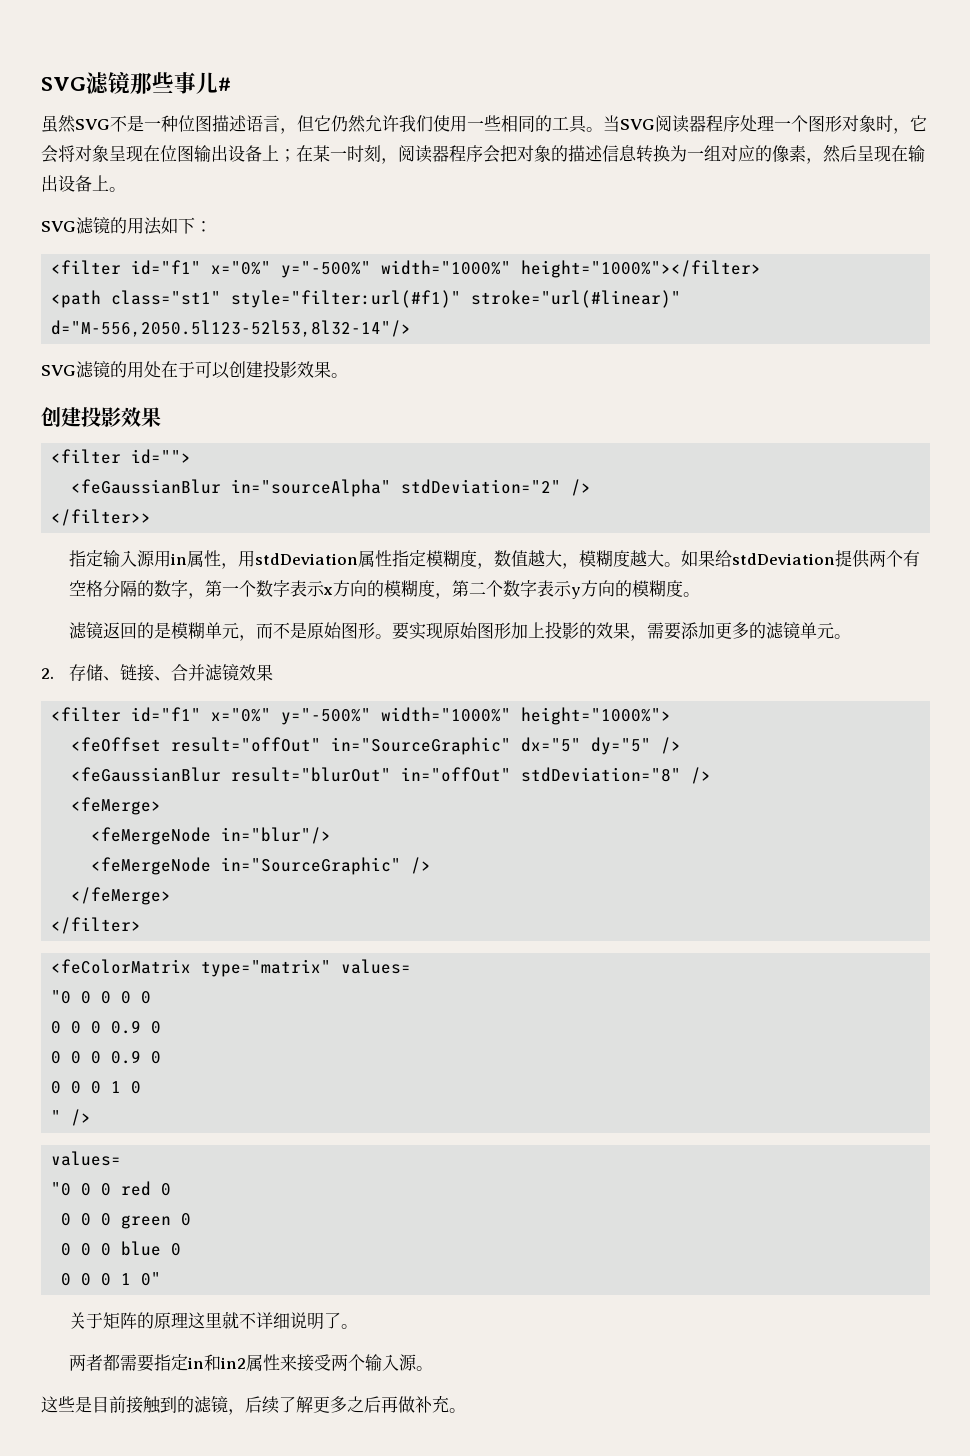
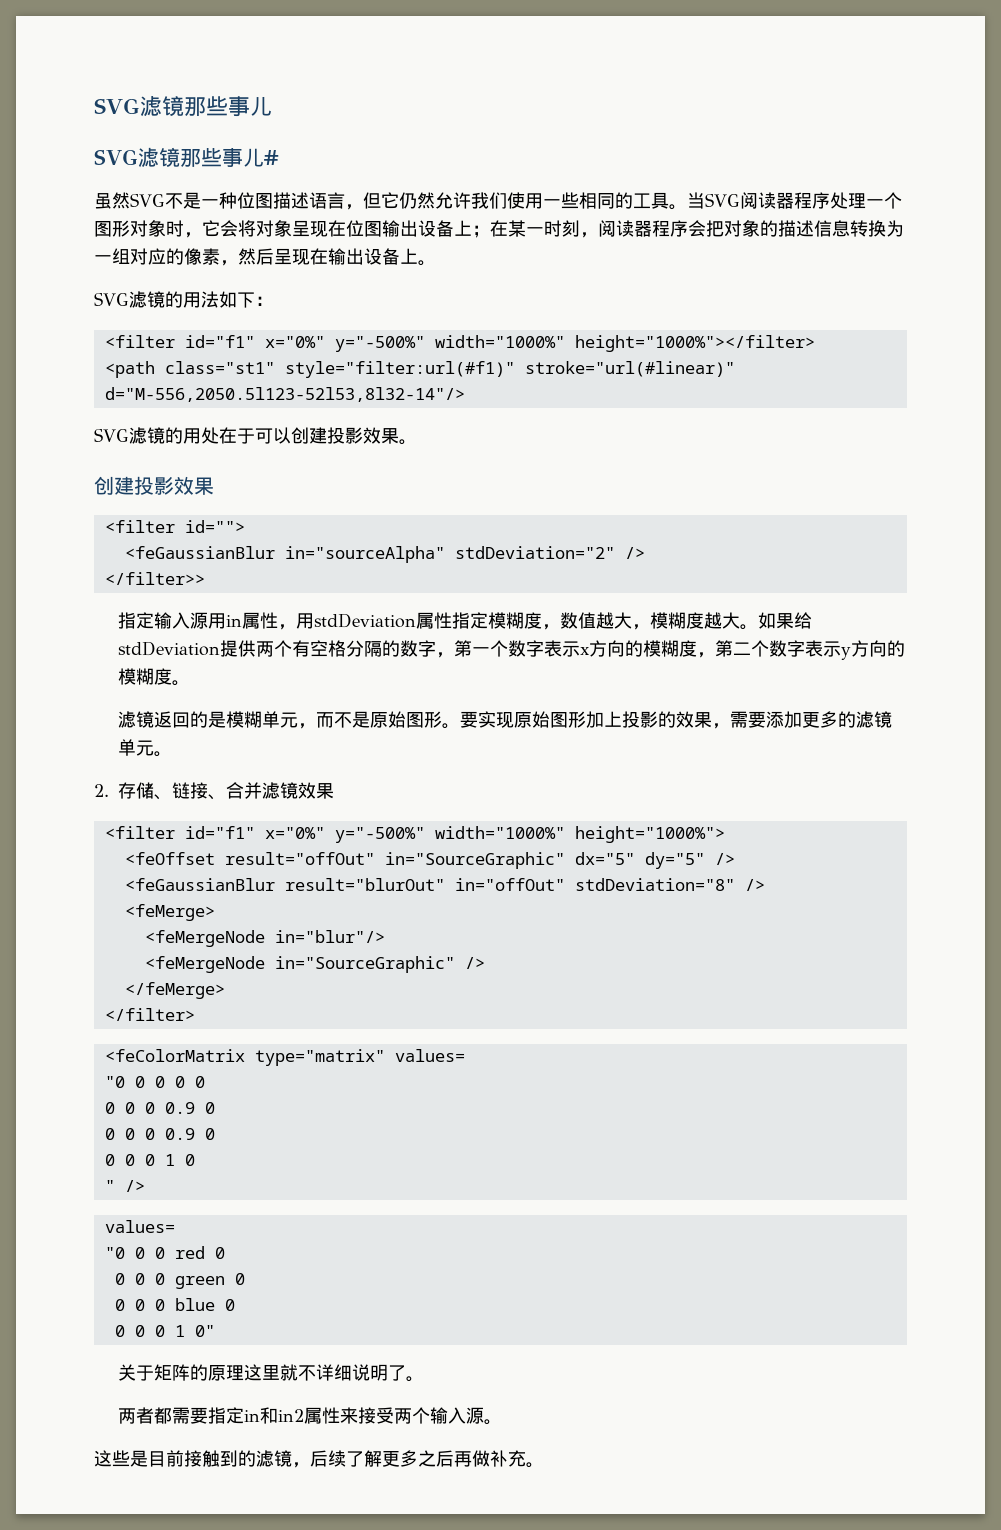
[41,72,218,95] SVG滤镜那些事儿 -> [94,96,272,117] [94,147,264,167] SVG滤镜那些事儿 // SVG滤镜那些事儿

